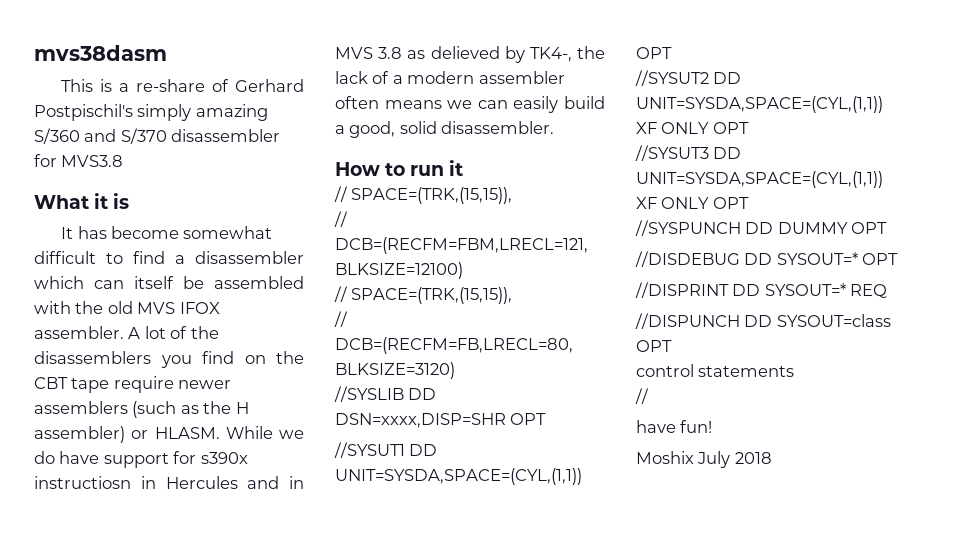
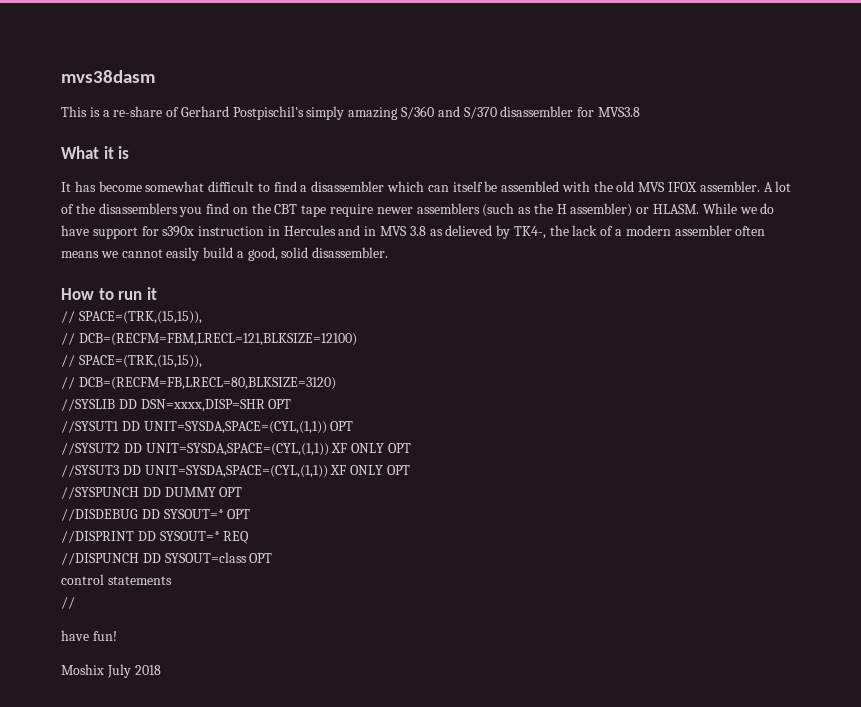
[34,476,131,489] instructiosn -> [198,226,265,236] instruction
[477,100,508,109] can -> [121,249,163,258] cannot

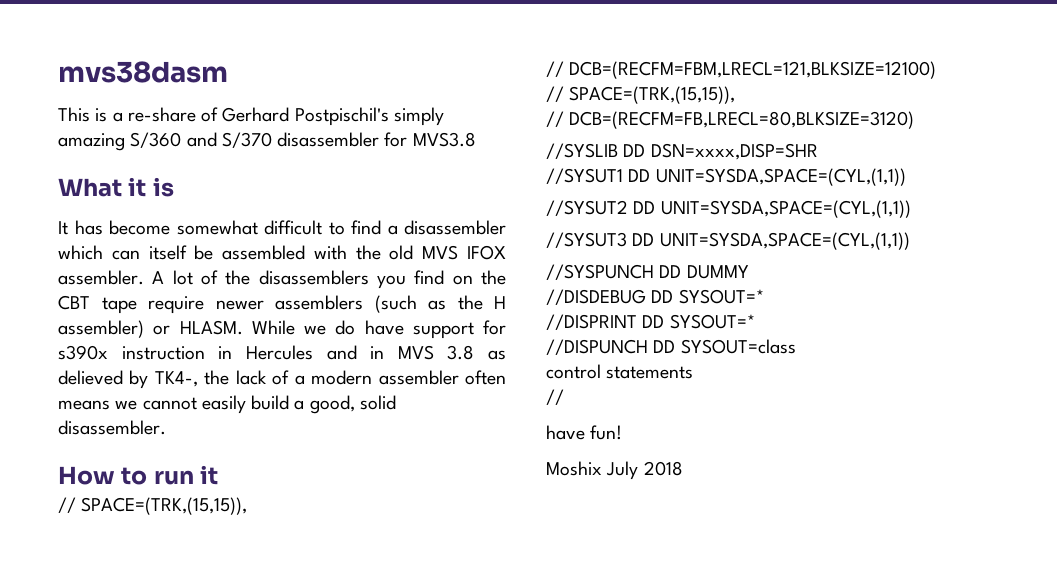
[268,399,292,409] OPT -> (818, 151) none
[330,421,354,431] OPT -> (906, 177) none
[331,443,411,453] XF ONLY OPT -> (911, 209) none
[330,465,410,475] XF ONLY OPT -> (910, 241) none
[219,487,243,497] OPT -> (749, 272) none
[227,509,251,519] OPT -> (764, 296) none
[223,531,250,544] REQ -> (755, 321) none
[249,553,273,563] OPT -> (796, 346) none

